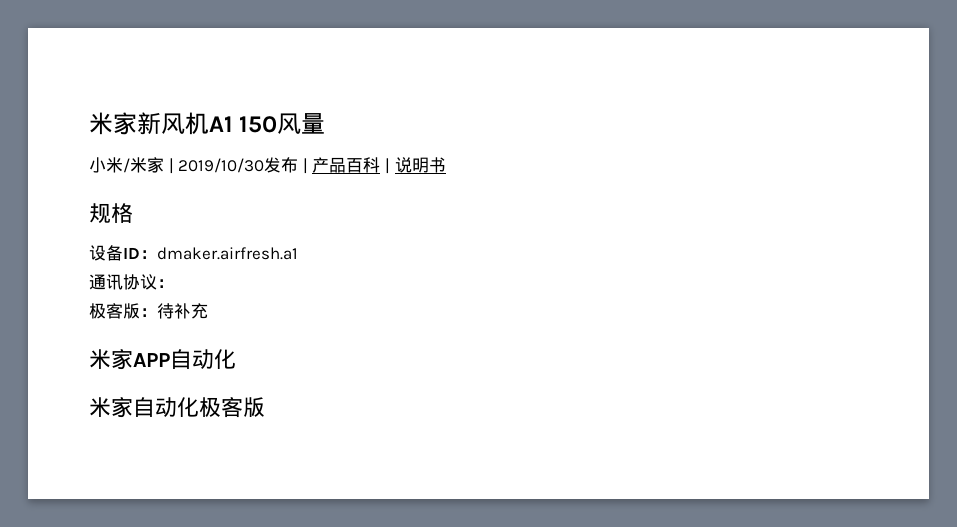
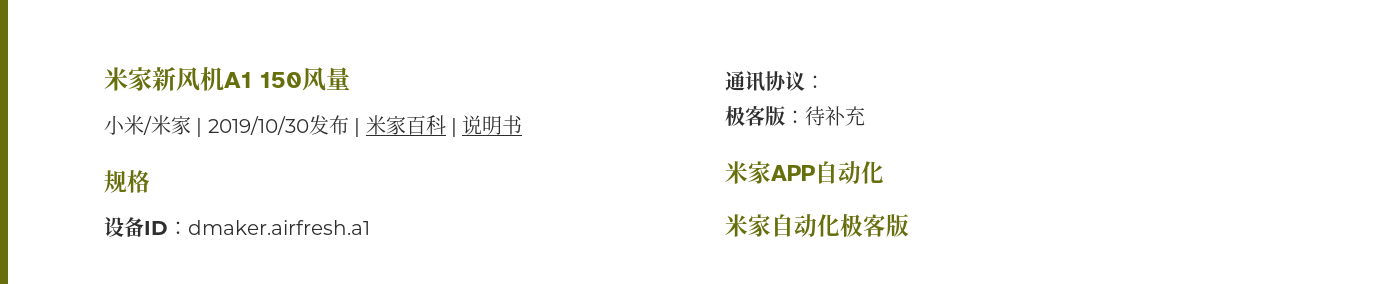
[312,157,347,173] 产品 -> [365,115,406,135] 米家

